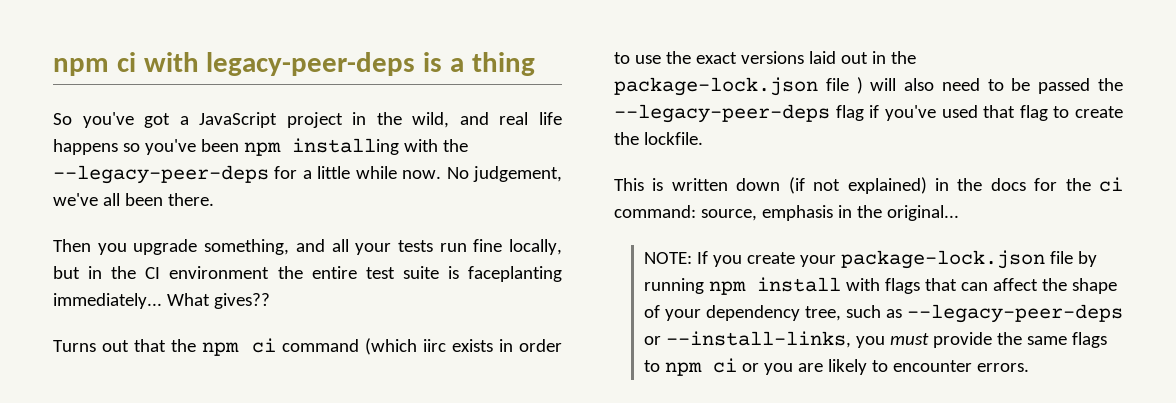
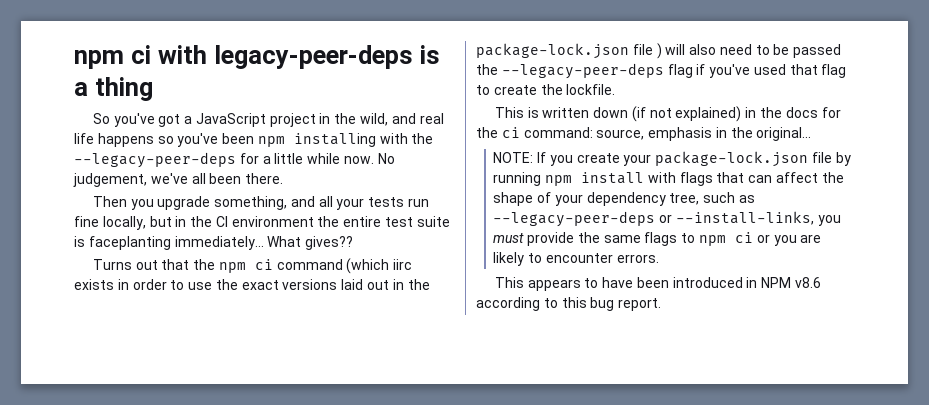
(1029, 367) none -> [494,277,821,291] [476,297,662,311] // This appears to have been introduced in NPM v8.6 according to this bug report.

